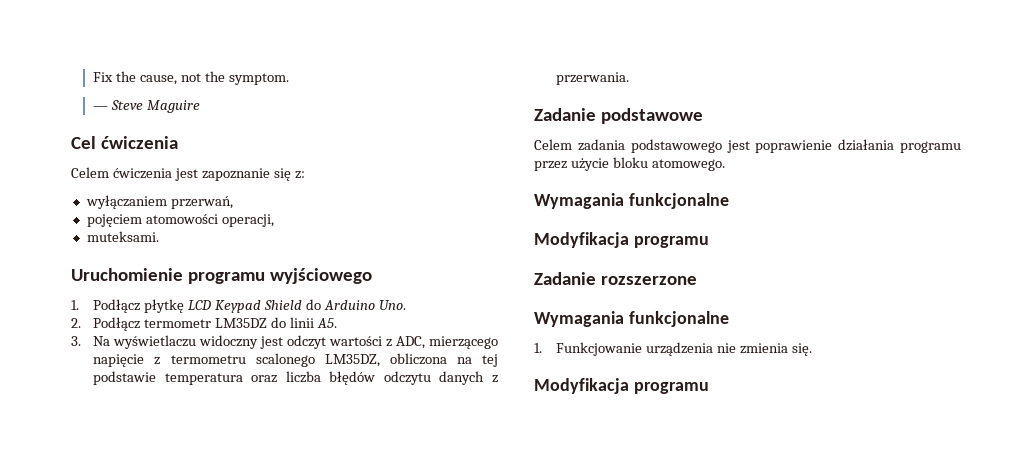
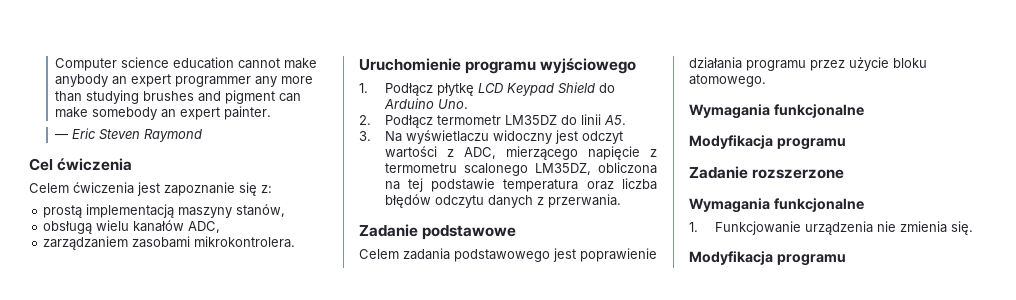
[93,71,289,85] [93,100,201,113] Fix the cause, not the symptom. // — Steve Maguire -> [54,57,317,71] [54,74,313,87] [54,90,301,104] [54,106,271,120] [54,128,202,142] Computer science education cannot make anybody an expert programmer any more than studying brushes and pigment can make somebody an expert painter. // — Eric Steven Raymond
[85,195,233,209] [86,214,274,227] [86,231,159,242] wyłączaniem przerwań, // pojęciem atomowości operacji, // muteksami. -> [43,204,286,218] [43,220,221,234] [43,236,296,250] prostą implementacją maszyny stanów, // obsługą wielu kanałów ADC, // zarządzaniem zasobami mikrokontrolera.

